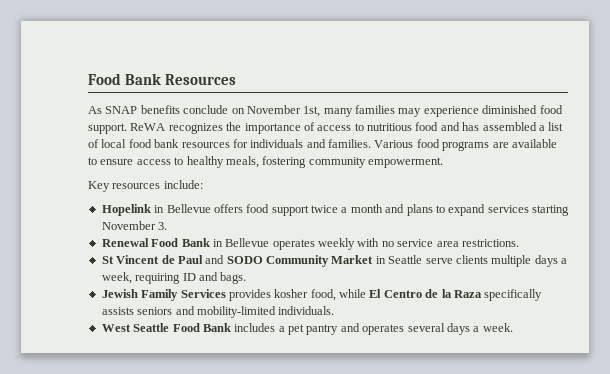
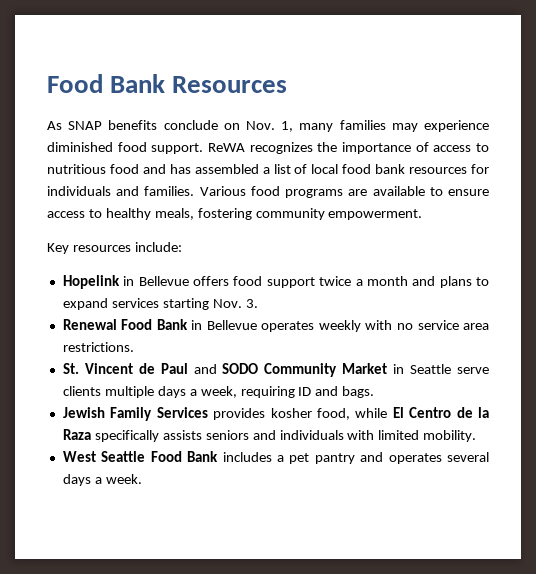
[246,105,321,117] November 1st, -> [246,121,294,132] Nov. 1,
[101,221,156,230] November -> [212,299,242,308] Nov.
[101,256,114,264] St -> [62,363,79,374] St.
[196,306,335,318] mobility-limited individuals. -> [279,430,477,442] individuals with limited mobility.

